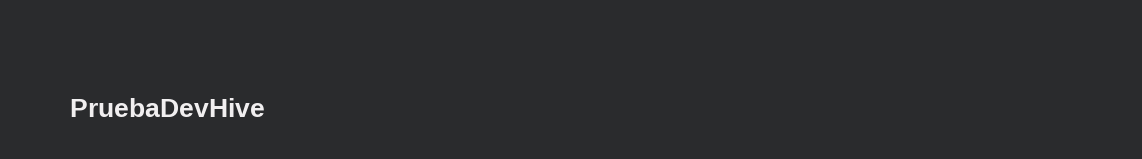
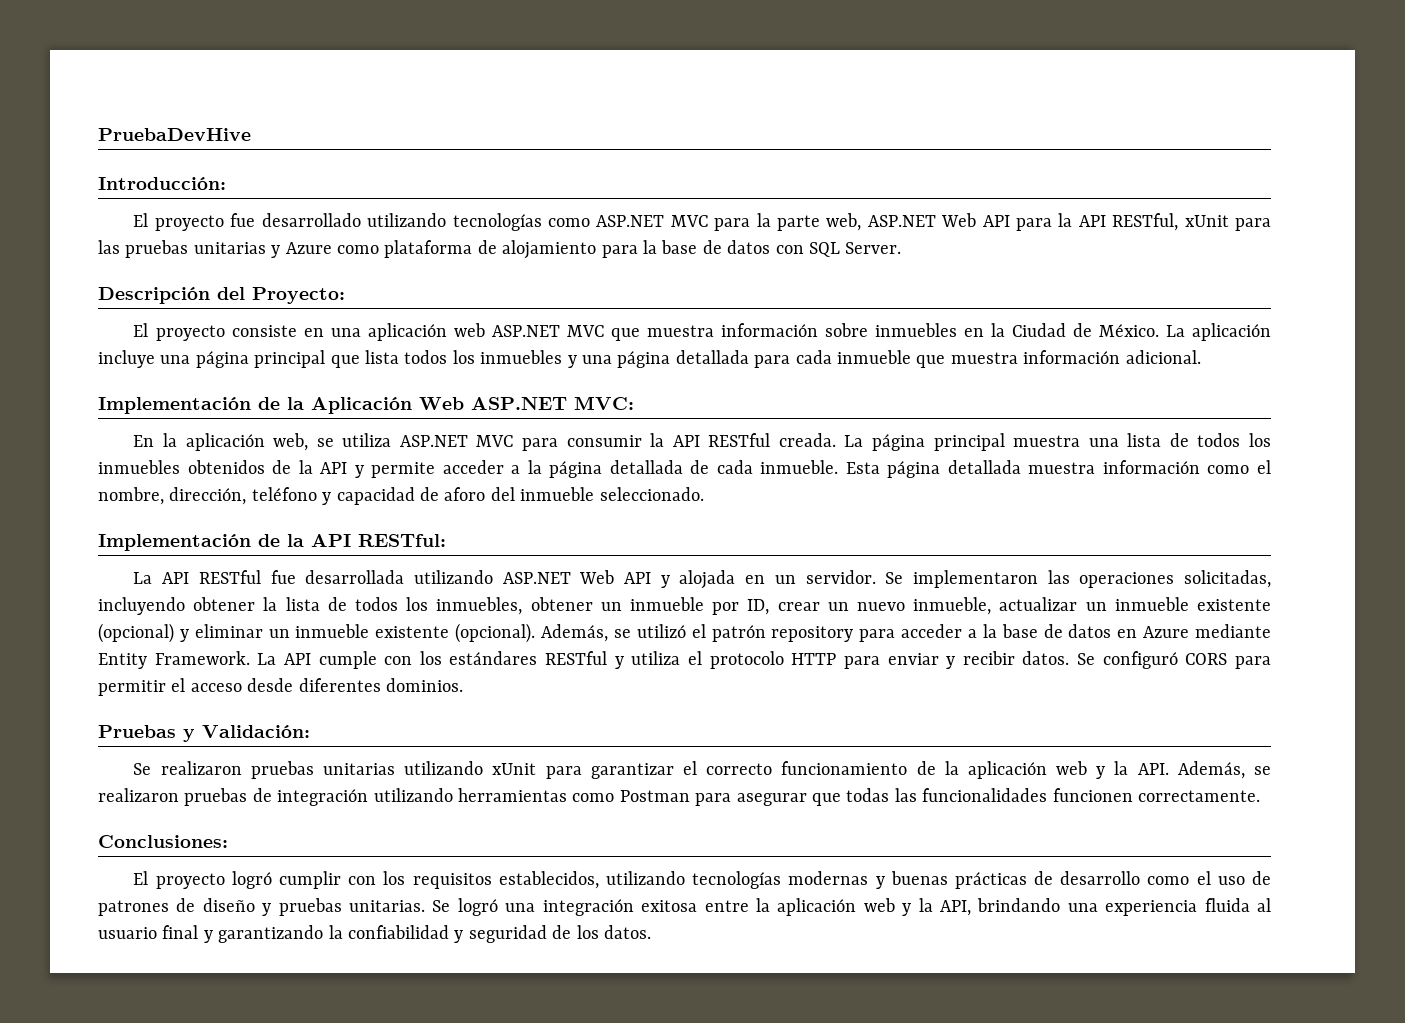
(265, 107) none -> [98,177,226,190] [133,213,1271,231] [98,240,902,259] [98,287,345,304] [133,323,1271,341] [98,350,1201,368] [98,396,634,414] [133,433,1271,451] [98,460,1271,478] [98,487,704,505] [98,534,446,551] [133,570,1272,589] [98,597,1272,615] [98,623,1271,643] [98,651,1271,669] [98,678,463,696] [98,725,310,742] [133,761,1271,779] [98,788,1260,806] [98,835,228,848] [133,871,1271,889] [98,898,1271,916] [98,925,651,943] // Introducción: // El proyecto fue desarrollado utilizando tecnologías como ASP.NET MVC para la parte web, ASP.NET Web API para la API RESTful, xUnit para las pruebas unitarias y Azure como plataforma de alojamiento para la base de datos con SQL Server. // Descripción del Proyecto: // El proyecto consiste en una aplicación web ASP.NET MVC que muestra información sobre inmuebles en la Ciudad de México. La aplicación incluye una página principal que lista todos los inmuebles y una página detallada para cada inmueble que muestra información adicional. // Implementación de la Aplicación Web ASP.NET MVC: // En la aplicación web, se utiliza ASP.NET MVC para consumir la API RESTful creada. La página principal muestra una lista de todos los inmuebles obtenidos de la API y permite acceder a la página detallada de cada inmueble. Esta página detallada muestra información como el nombre, dirección, teléfono y capacidad de aforo del inmueble seleccionado. // Implementación de la API RESTful: // La API RESTful fue desarrollada utilizando ASP.NET Web API y alojada en un servidor. Se implementaron las operaciones solicitadas, incluyendo obtener la lista de todos los inmuebles, obtener un inmueble por ID, crear un nuevo inmueble, actualizar un inmueble existente (opcional) y eliminar un inmueble existente (opcional). Además, se utilizó el patrón repository para acceder a la base de datos en Azure mediante Entity Framework. La API cumple con los estándares RESTful y utiliza el protocolo HTTP para enviar y recibir datos. Se configuró CORS para permitir el acceso desde diferentes dominios. // Pruebas y Validación: // Se realizaron pruebas unitarias utilizando xUnit para garantizar el correcto funcionamiento de la aplicación web y la API. Además, se realizaron pruebas de integración utilizando herramientas como Postman para asegurar que todas las funcionalidades funcionen correctamente. // Conclusiones: // El proyecto logró cumplir con los requisitos establecidos, utilizando tecnologías modernas y buenas prácticas de desarrollo como el uso de patrones de diseño y pruebas unitarias. Se logró una integración exitosa entre la aplicación web y la API, brindando una experiencia fluida al usuario final y garantizando la confiabilidad y seguridad de los datos.

